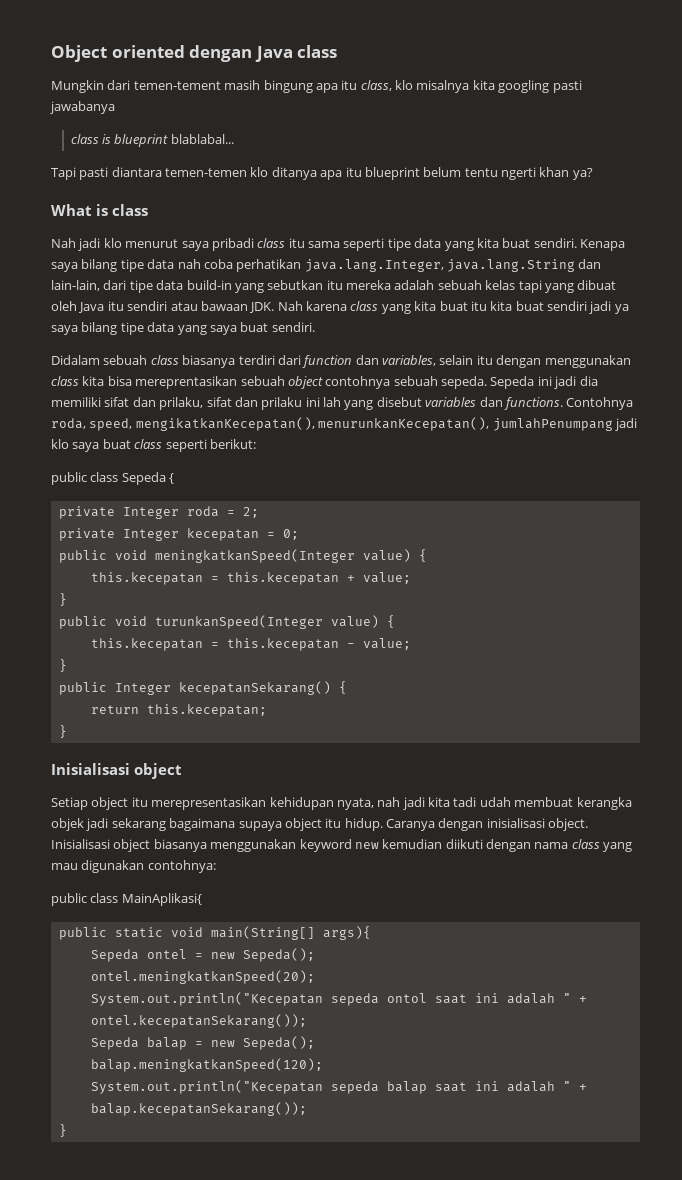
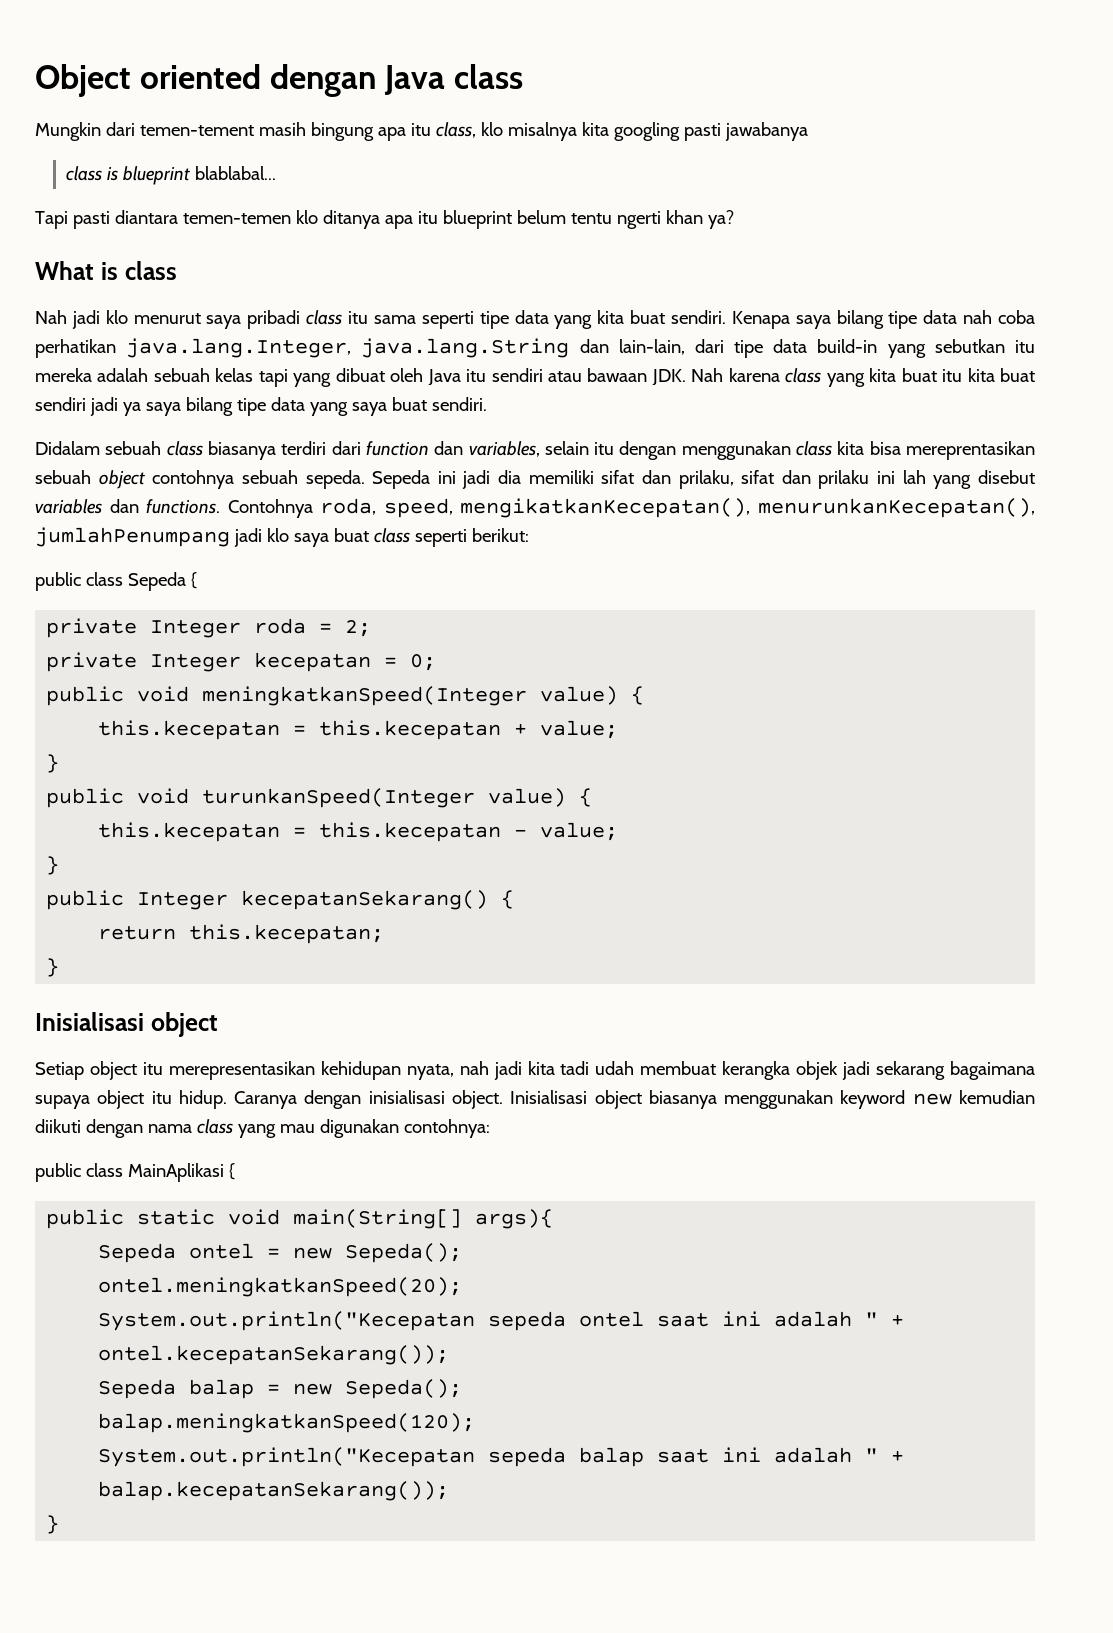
[121,893,202,906] MainAplikasi{ -> [127,1163,235,1182] MainAplikasi {
[386,993,427,1003] ontol -> [579,1311,645,1327] ontel

